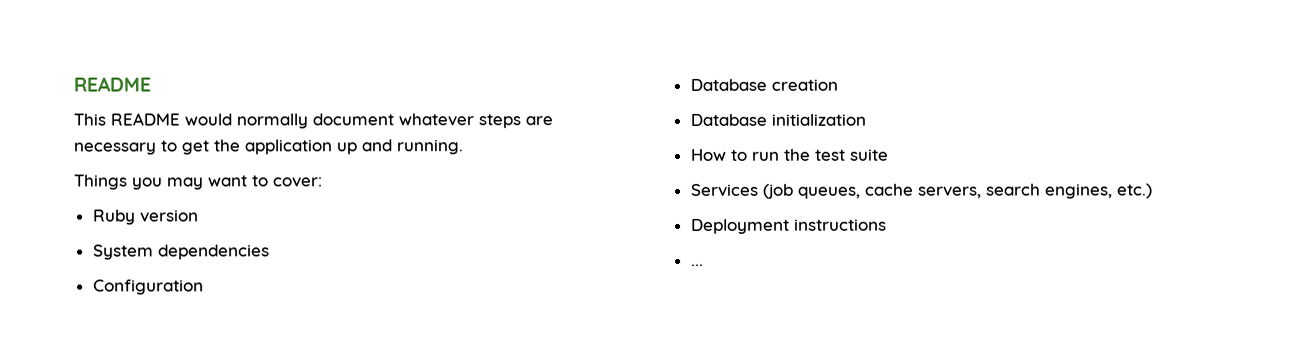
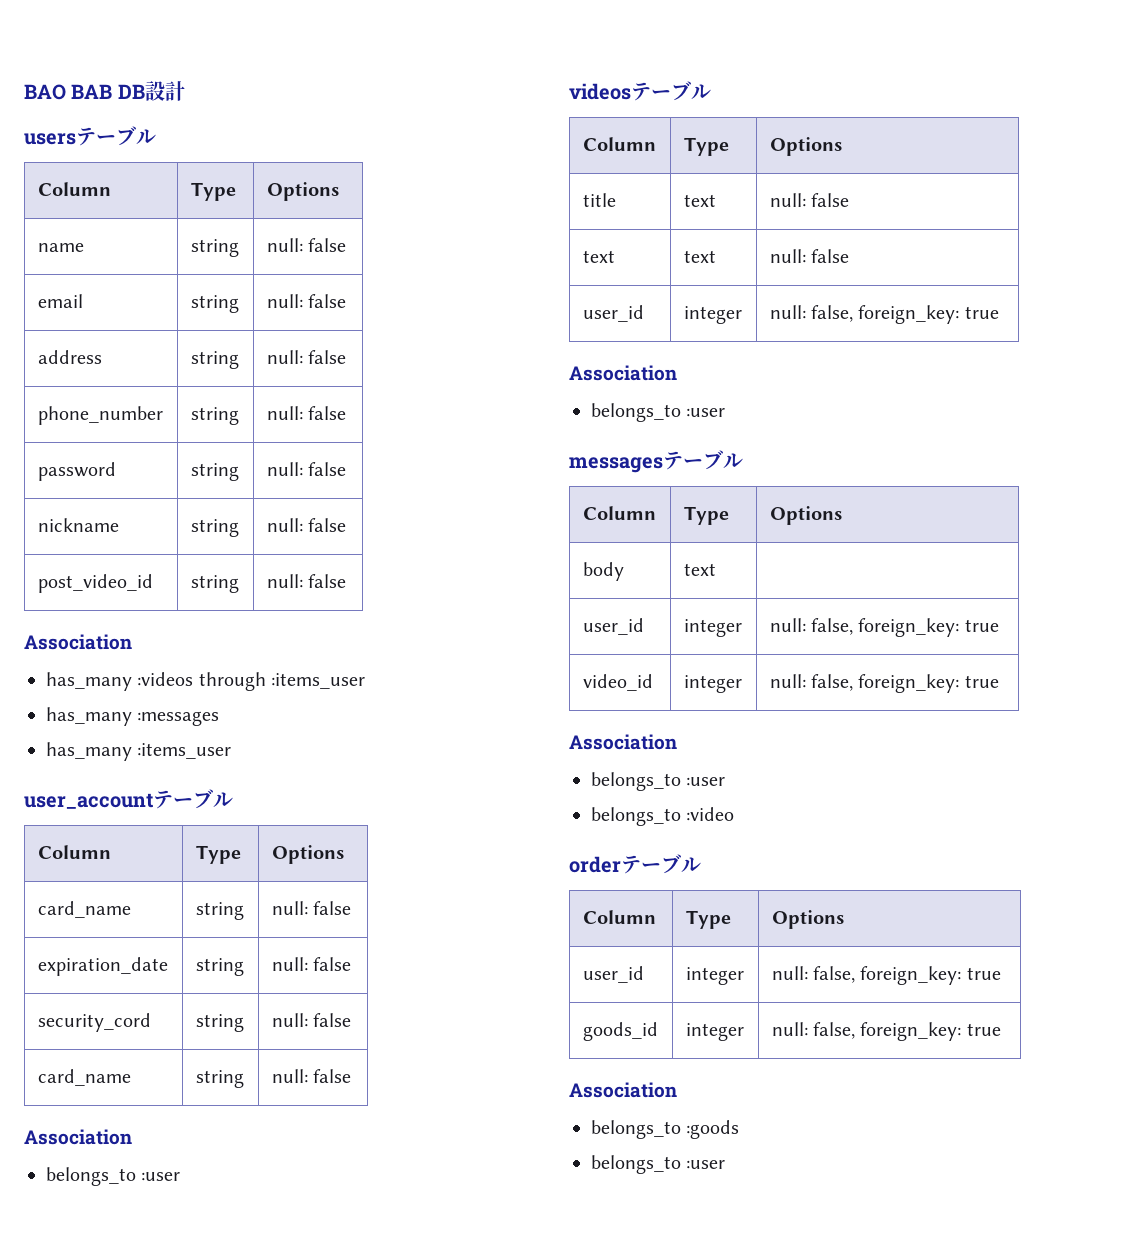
[73,76,151,92] [73,112,553,129] [73,139,463,155] [73,174,323,190] [92,209,199,225] [92,244,270,260] [92,279,204,295] [689,78,838,91] [689,113,866,126] [689,148,888,161] [690,183,1153,199] [690,218,887,234] [690,263,704,266] README // This README would normally document whatever steps are necessary to get the application up and running. // Things you may want to cover: // Ruby version // System dependencies // Configuration // Database creation // Database initialization // How to run the test suite // Services (job queues, cache servers, search engines, etc.) // Deployment instructions // ... -> [24,81,185,101] [24,126,156,146] [37,182,111,196] [190,182,236,201] [266,182,339,201] [37,243,84,252] [190,239,239,257] [266,238,346,252] [37,294,83,308] [190,295,239,313] [266,294,346,308] [37,350,102,364] [190,351,239,369] [266,350,346,364] [37,406,163,425] [190,407,239,425] [266,406,346,420] [37,462,116,481] [190,463,239,481] [266,462,346,476] [37,518,119,532] [190,519,239,537] [266,518,346,532] [37,574,153,593] [190,575,239,593] [266,574,346,588] [24,634,132,650] [46,672,366,691] [46,707,220,726] [46,742,232,761] [24,789,233,809] [37,845,111,859] [195,845,241,864] [271,845,344,864] [37,901,131,918] [195,902,244,920] [271,901,351,915] [37,957,168,976] [195,958,244,976] [271,957,351,971] [37,1013,151,1032] [195,1014,244,1032] [271,1013,351,1027] [37,1069,131,1086] [195,1070,244,1088] [271,1069,351,1083] [24,1129,132,1145] [46,1167,181,1186] [569,81,711,101] [582,137,656,151] [683,137,729,156] [769,137,842,156] [582,193,616,207] [683,194,716,207] [769,193,849,207] [582,250,615,263] [683,250,716,263] [769,249,849,263] [582,305,644,322] [683,306,742,324] [769,305,999,324] [569,365,677,381] [591,403,726,422] [569,450,743,473] [582,506,656,520] [683,506,729,525] [769,506,842,525] [582,562,624,581] [683,563,716,576] [582,618,644,635] [683,619,742,637] [769,618,999,637] [582,674,653,691] [683,675,742,693] [769,674,999,693] [569,734,677,750] [591,772,726,791] [591,807,735,826] [569,854,701,874] [582,910,656,924] [685,910,731,929] [771,910,844,929] [582,966,644,983] [685,967,744,985] [771,966,1001,985] [582,1022,658,1041] [685,1023,744,1041] [771,1022,1001,1041] [569,1082,677,1098] [591,1120,740,1139] [591,1155,726,1174] BAO BAB DB設計 // usersテーブル // Column | Type | Options // name | string | null: false // email | string | null: false // address | string | null: false // phone_number | string | null: false // password | string | null: false // nickname | string | null: false // post_video_id | string | null: false // Association // has_many :videos through :items_user // has_many :messages // has_many :items_user // user_accountテーブル // Column | Type | Options // card_name | string | null: false // expiration_date | string | null: false // security_cord | string | null: false // card_name | string | null: false // Association // belongs_to :user // videosテーブル // Column | Type | Options // title | text | null: false // text | text | null: false // user_id | integer | null: false, foreign_key: true // Association // belongs_to :user // messagesテーブル // Column | Type | Options // body | text | // user_id | integer | null: false, foreign_key: true // video_id | integer | null: false, foreign_key: true // Association // belongs_to :user // belongs_to :video // orderテーブル // Column | Type | Options // user_id | integer | null: false, foreign_key: true // goods_id | integer | null: false, foreign_key: true // Association // belongs_to :goods // belongs_to :user

